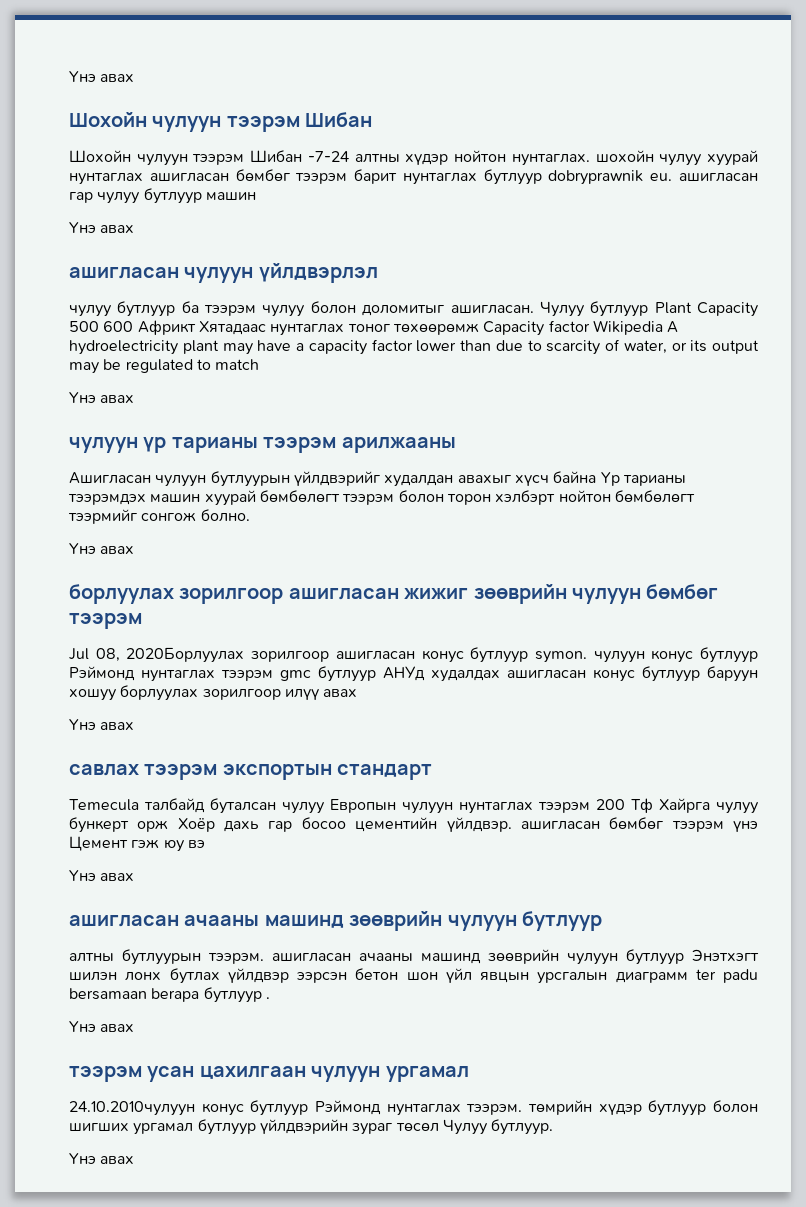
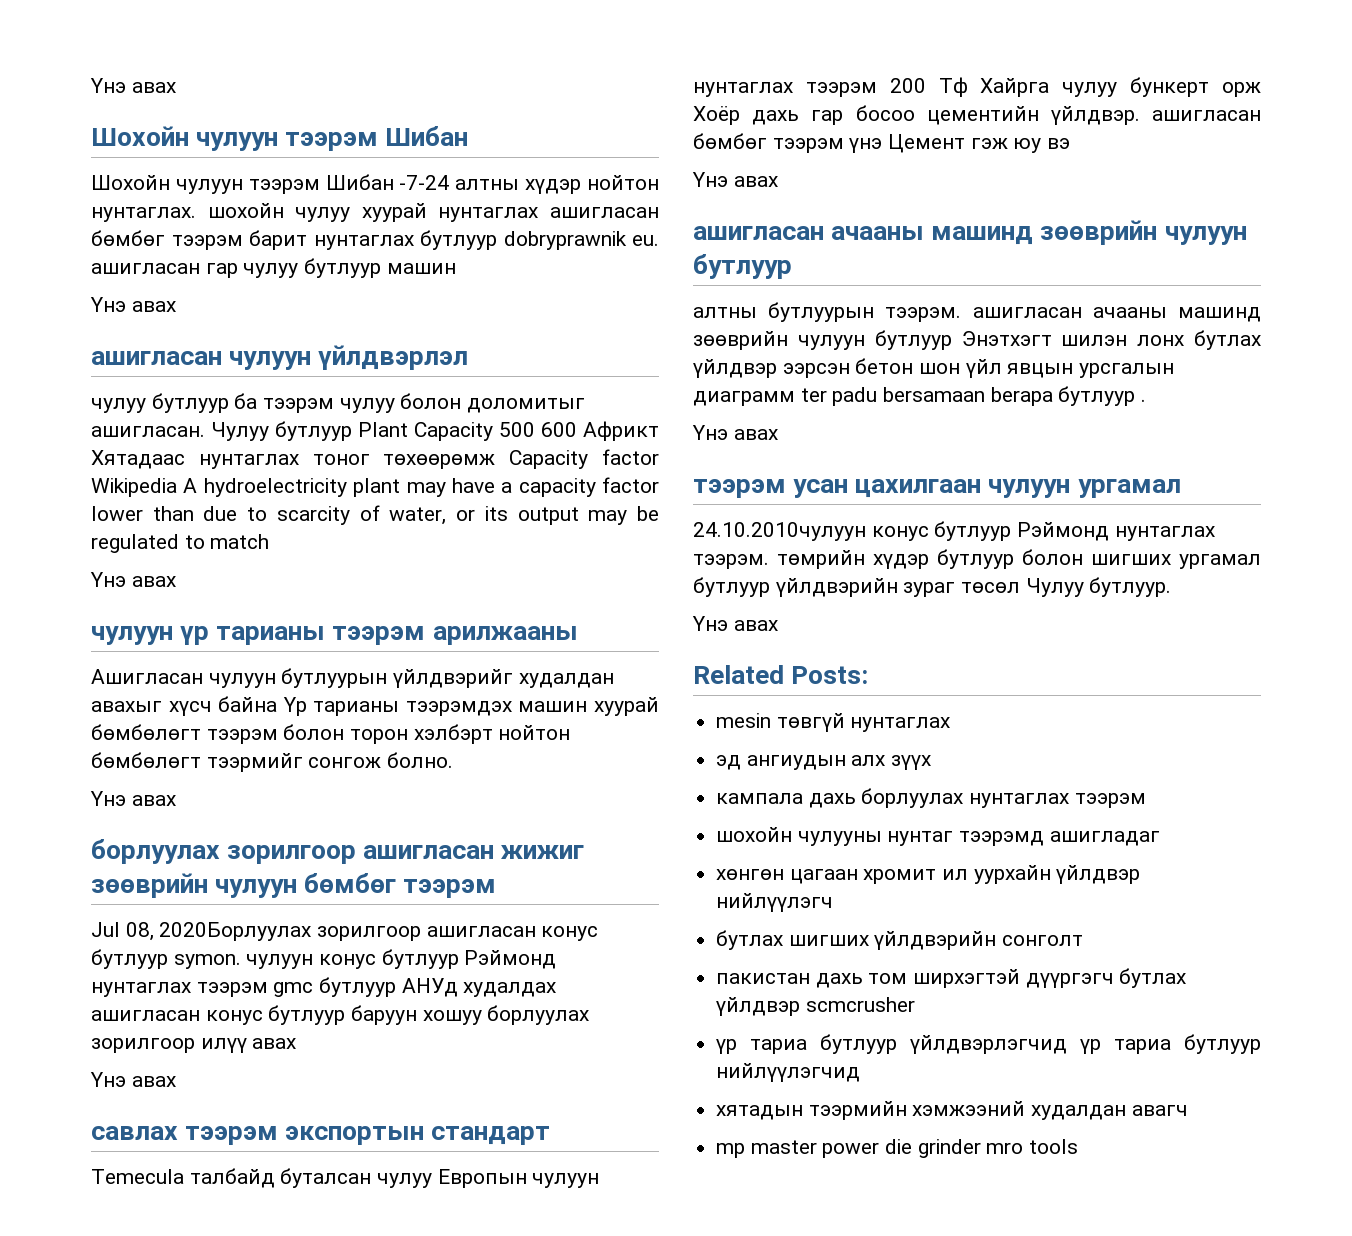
(135, 1160) none -> [693,665,869,684] [716,713,951,732] [716,755,932,770] [716,788,1146,808] [716,827,1160,846] [716,865,1141,884] [716,893,834,912] [716,930,1084,950] [716,968,1187,988] [716,997,915,1016] [716,1034,1261,1054] [716,1063,861,1082] [716,1101,1188,1120] [716,1139,1079,1158] // Related Posts: // mesin төвгүй нунтаглах // эд ангиудын алх зүүх // кампала дахь борлуулах нунтаглах тээрэм // шохойн чулууны нунтаг тээрэмд ашигладаг // хөнгөн цагаан хромит ил уурхайн үйлдвэр нийлүүлэгч // бутлах шигших үйлдвэрийн сонголт // пакистан дахь том ширхэгтэй дүүргэгч бутлах үйлдвэр scmcrusher // үр тариа бутлуур үйлдвэрлэгчид үр тариа бутлуур нийлүүлэгчид // хятадын тээрмийн хэмжээний худалдан авагч // mp master power die grinder mro tools

